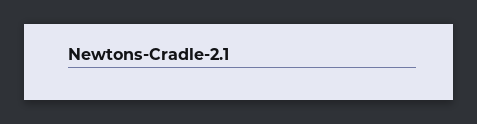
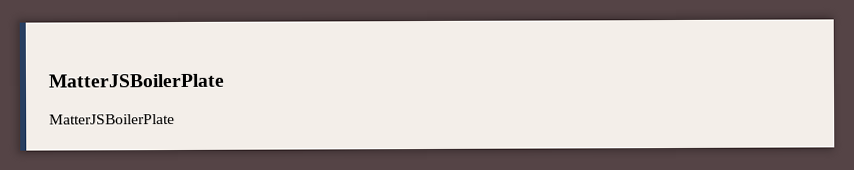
[68,48,229,60] Newtons-Cradle-2.1 -> [48,73,225,88] [49,114,175,125] MatterJSBoilerPlate // MatterJSBoilerPlate

